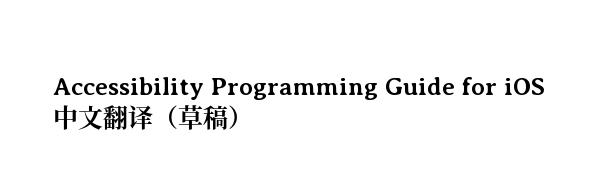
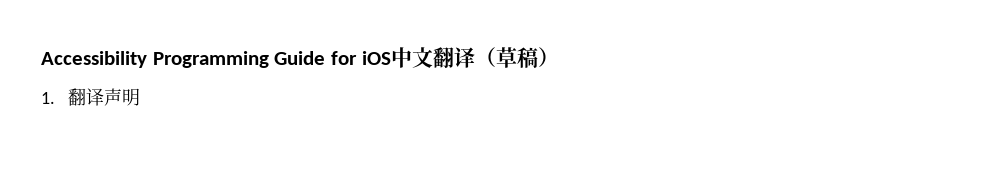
(253, 117) none -> [41,88,141,106] // 1.翻译声明

